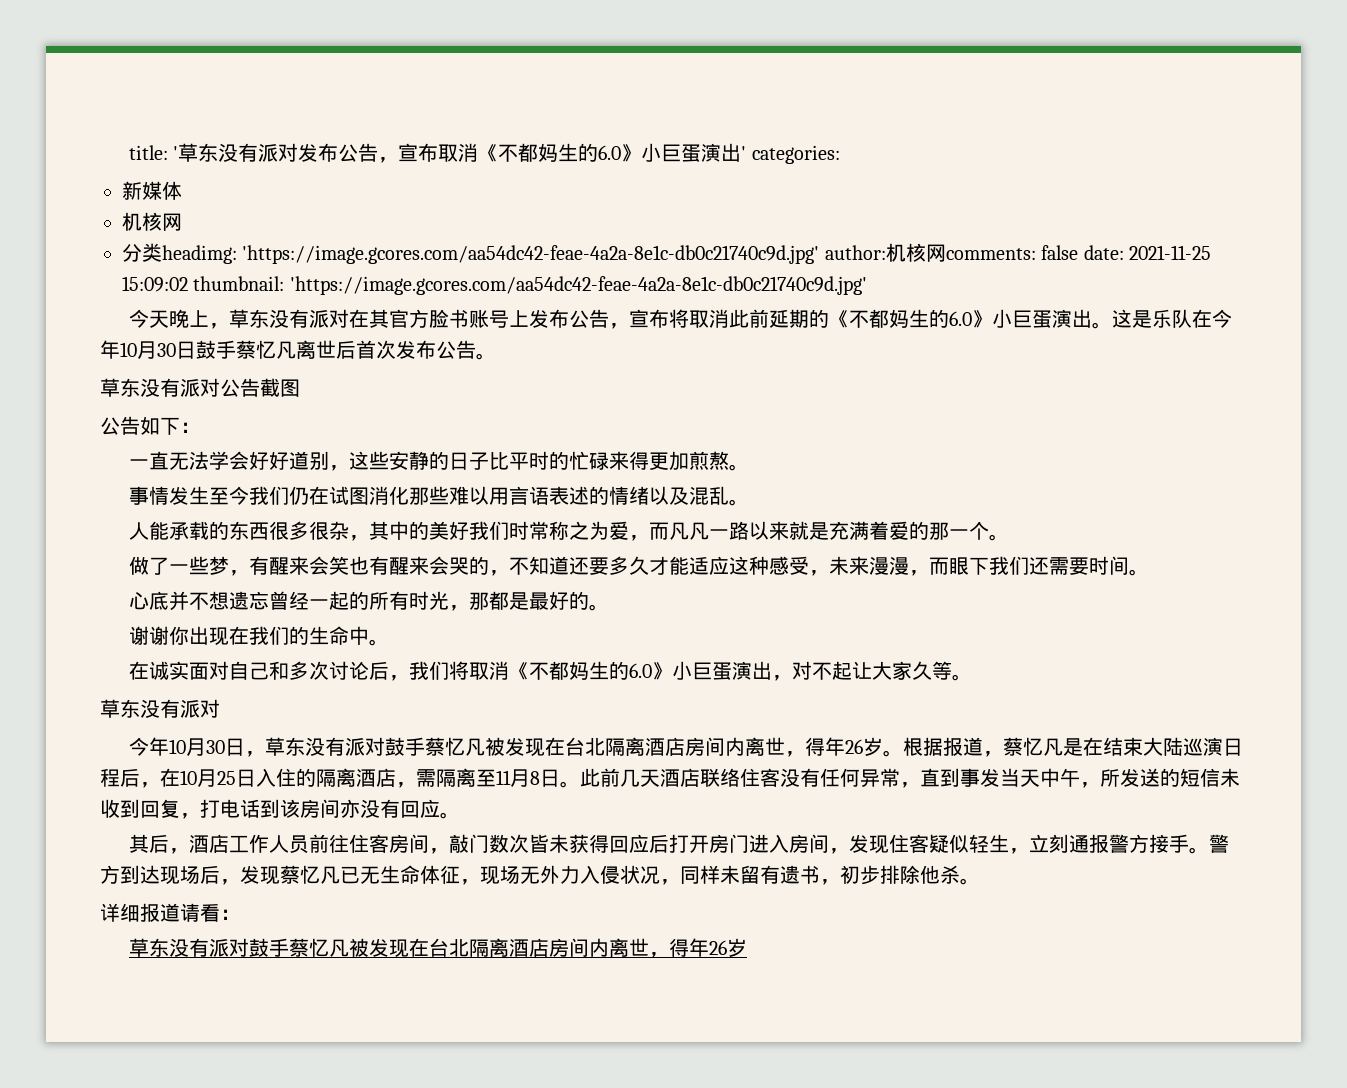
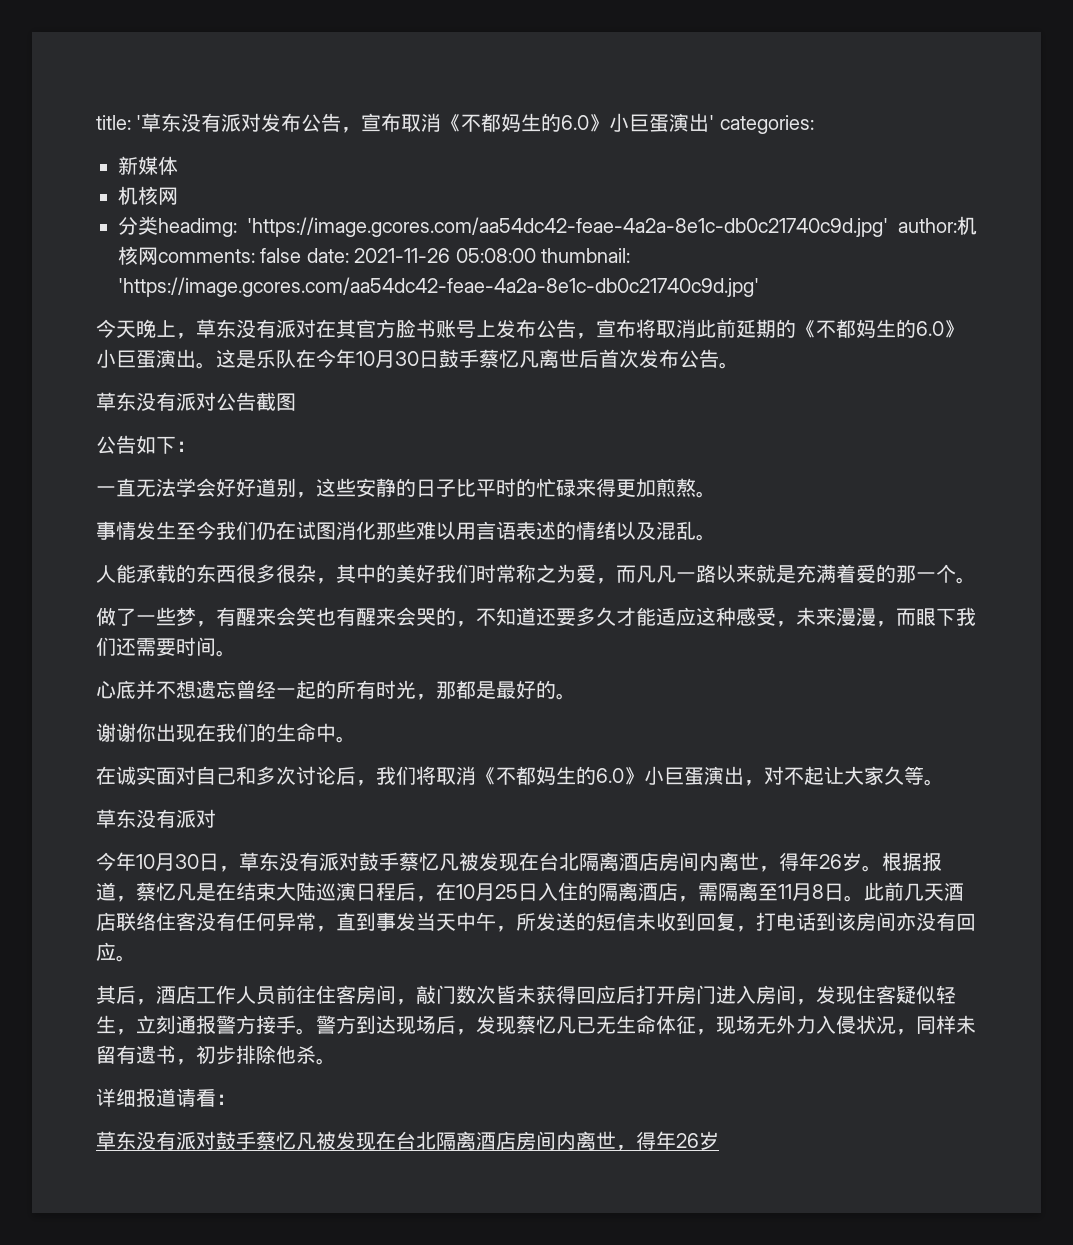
[1129,245,1211,260] [122,276,188,292] 2021-11-25 15:09:02 -> [354,248,536,263] 2021-11-26 05:08:00

